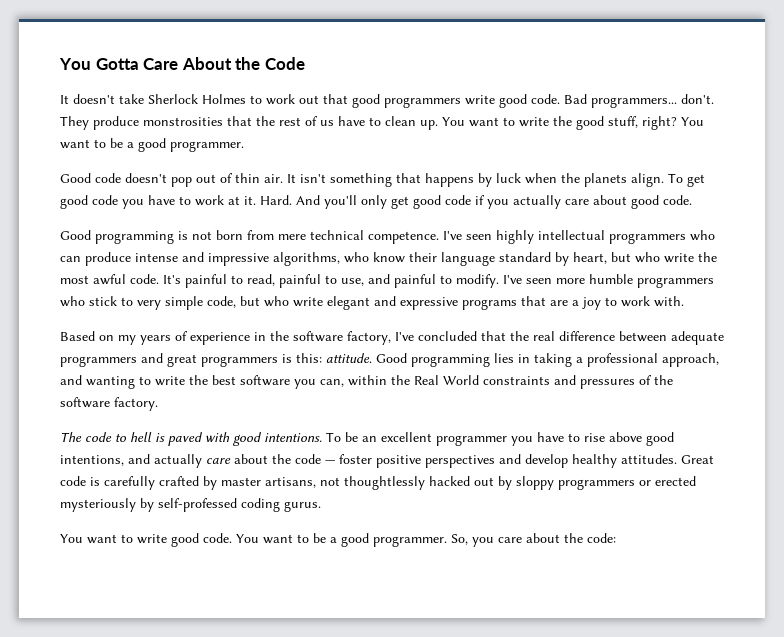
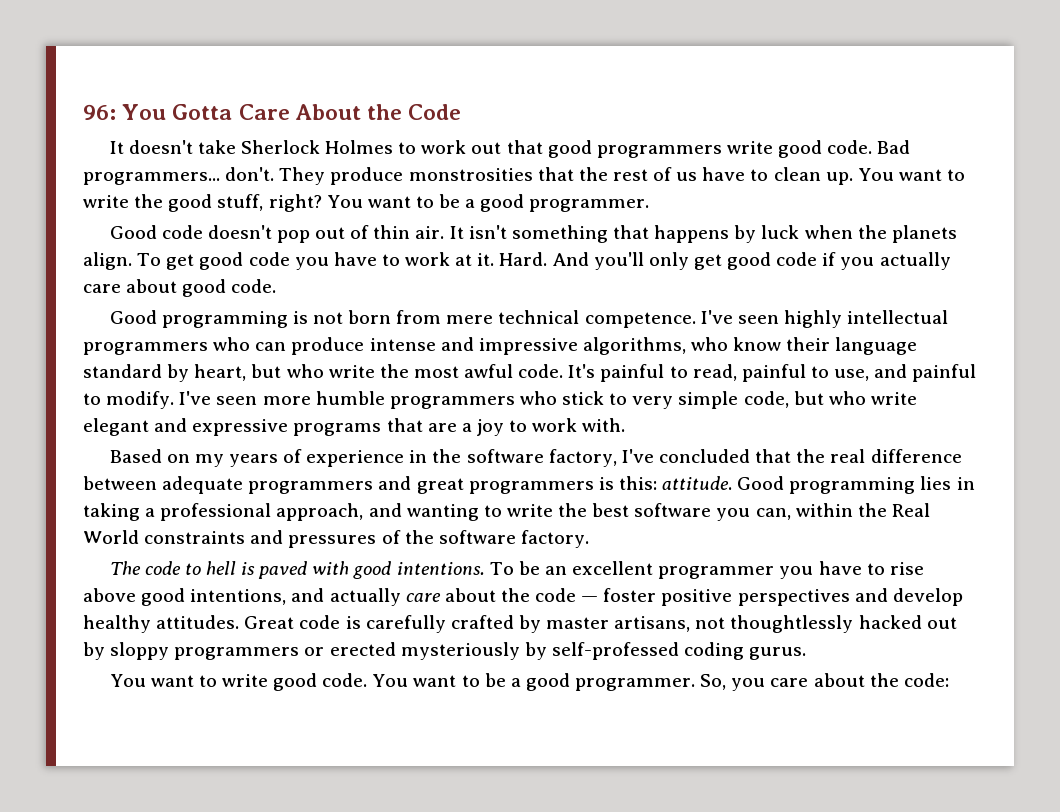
(59, 64) none -> [83,104,116,120] 96:

